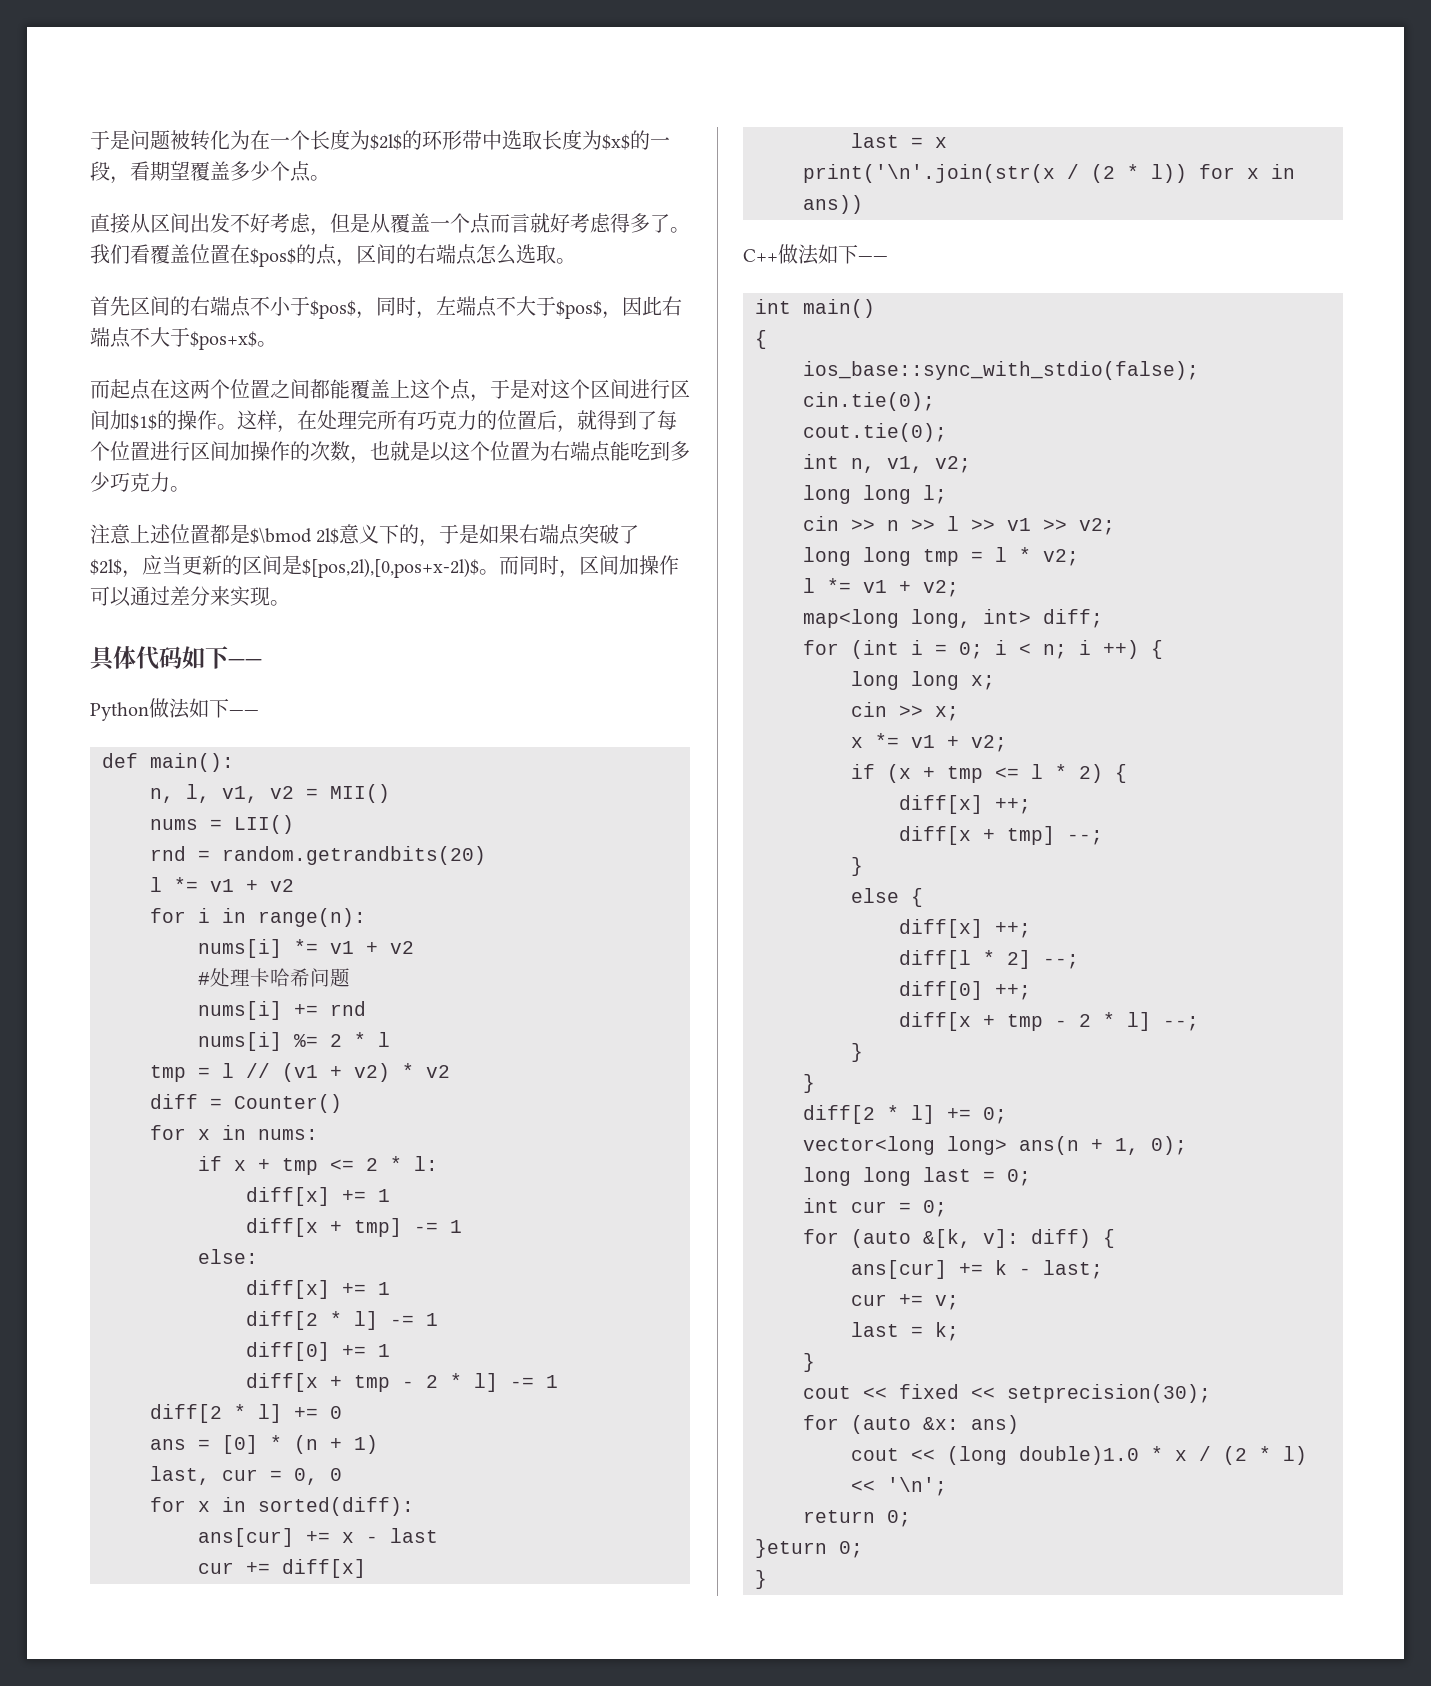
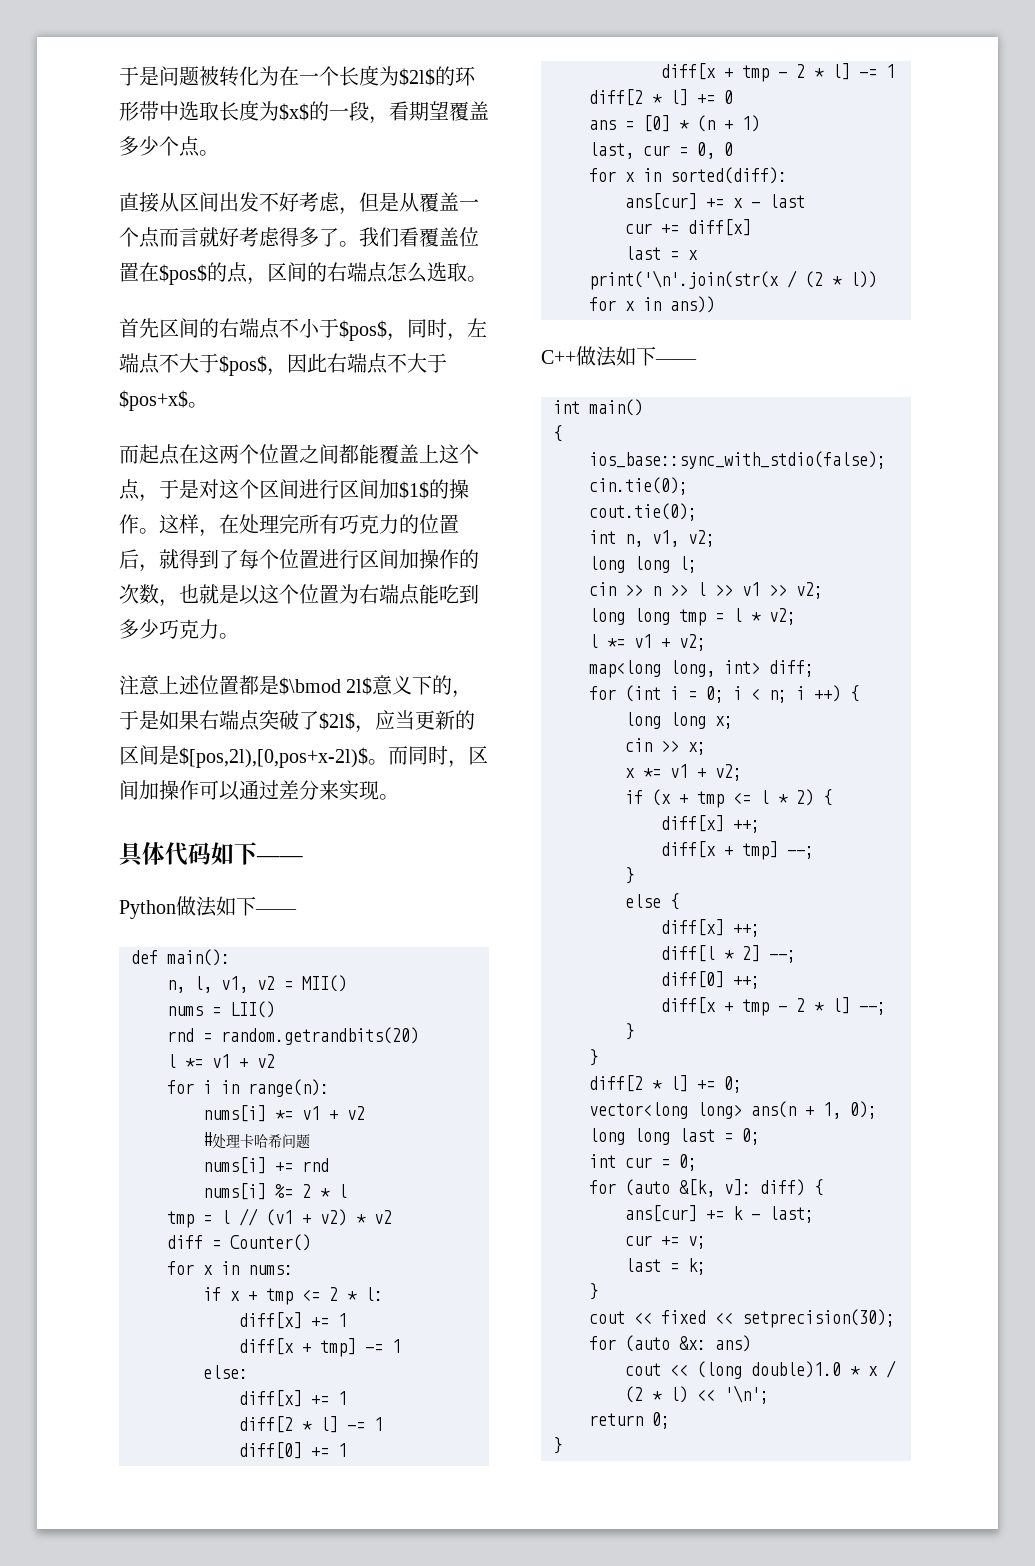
[755,1539,863,1558] // }eturn 0; -> (670, 1420) none

